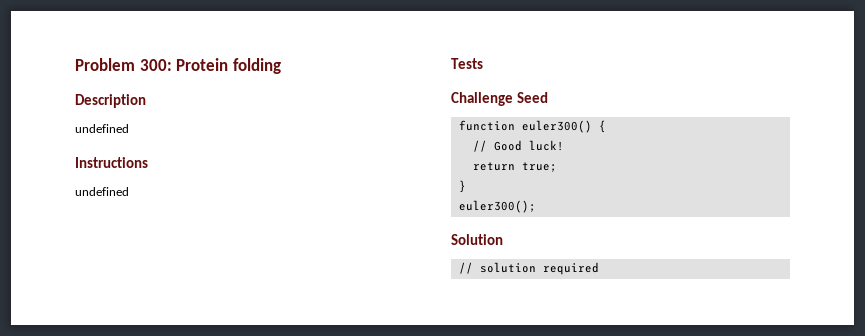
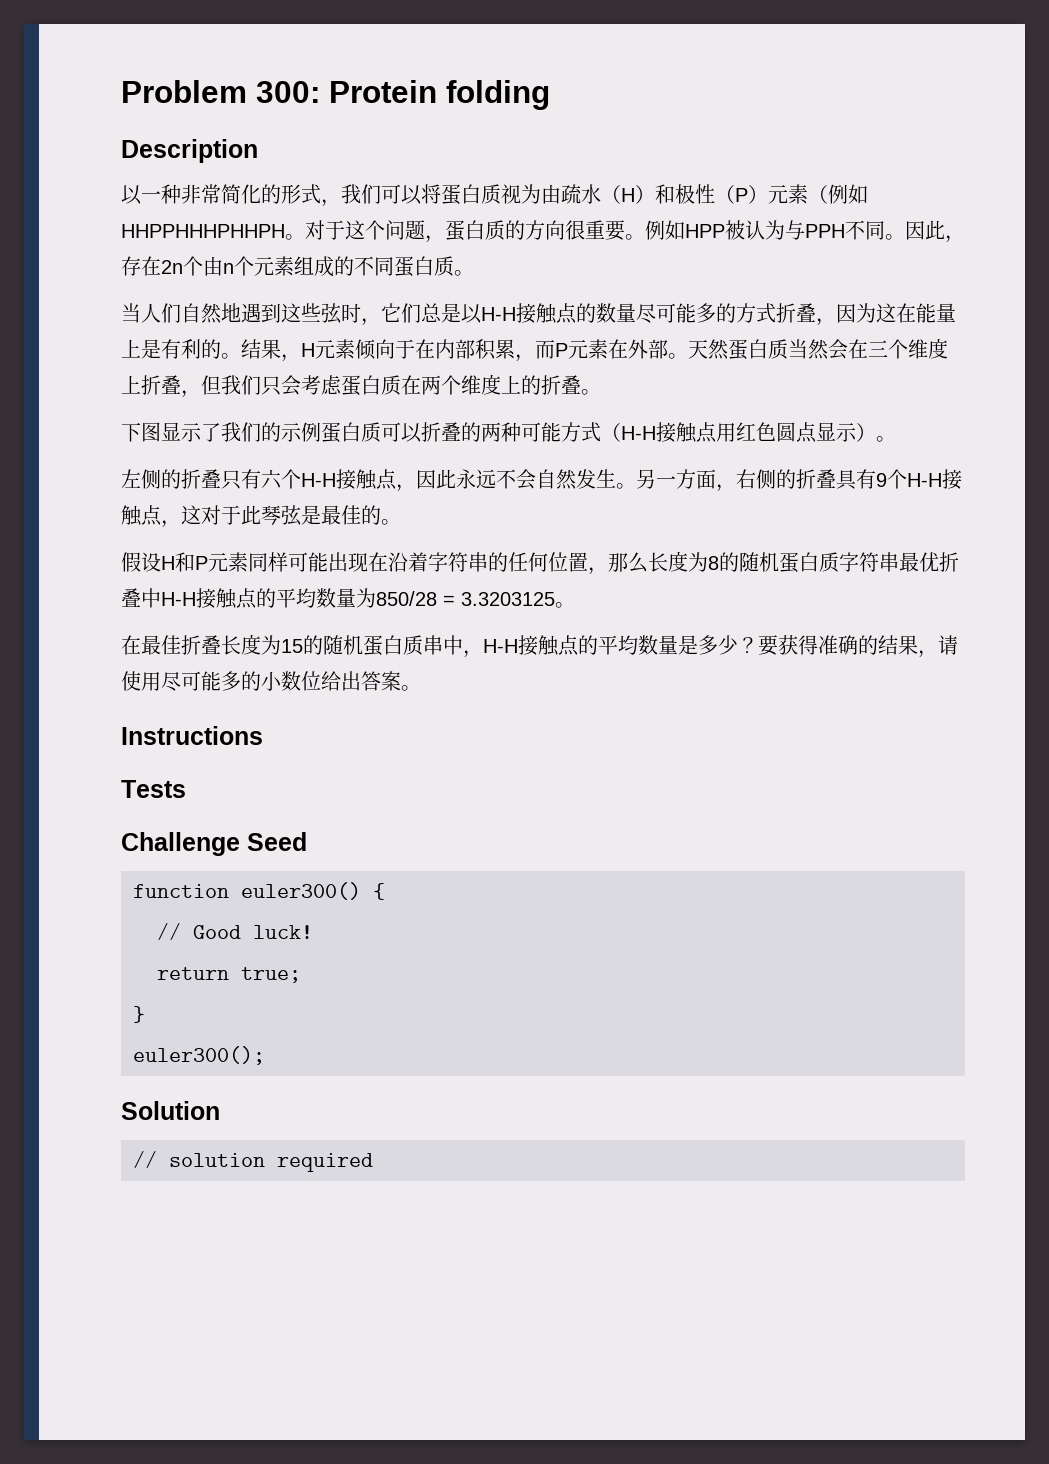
[75,124,129,133] undefined -> [121,184,868,207] [121,220,965,243] [121,256,474,277] [121,303,956,326] [121,338,948,362] [121,374,601,398] [121,422,896,443] [121,469,962,492] [121,505,401,528] [121,551,959,575] [121,588,575,609] [121,634,958,658] [121,671,421,692] 以一种非常简化的形式，我们可以将蛋白质视为由疏水（H）和极性（P）元素（例如HHPPHHHPHHPH。对于这个问题，蛋白质的方向很重要。例如HPP被认为与PPH不同。因此，存在2n个由n个元素组成的不同蛋白质。 // 当人们自然地遇到这些弦时，它们总是以H-H接触点的数量尽可能多的方式折叠，因为这在能量上是有利的。结果，H元素倾向于在内部积累，而P元素在外部。天然蛋白质当然会在三个维度上折叠，但我们只会考虑蛋白质在两个维度上的折叠。 // 下图显示了我们的示例蛋白质可以折叠的两种可能方式（H-H接触点用红色圆点显示）。 // 左侧的折叠只有六个H-H接触点，因此永远不会自然发生。另一方面，右侧的折叠具有9个H-H接触点，这对于此琴弦是最佳的。 // 假设H和P元素同样可能出现在沿着字符串的任何位置，那么长度为8的随机蛋白质字符串最优折叠中H-H接触点的平均数量为850/28 = 3.3203125。 // 在最佳折叠长度为15的随机蛋白质串中，H-H接触点的平均数量是多少？要获得准确的结果，请使用尽可能多的小数位给出答案。
[75,187,129,196] // undefined -> (263, 735) none

